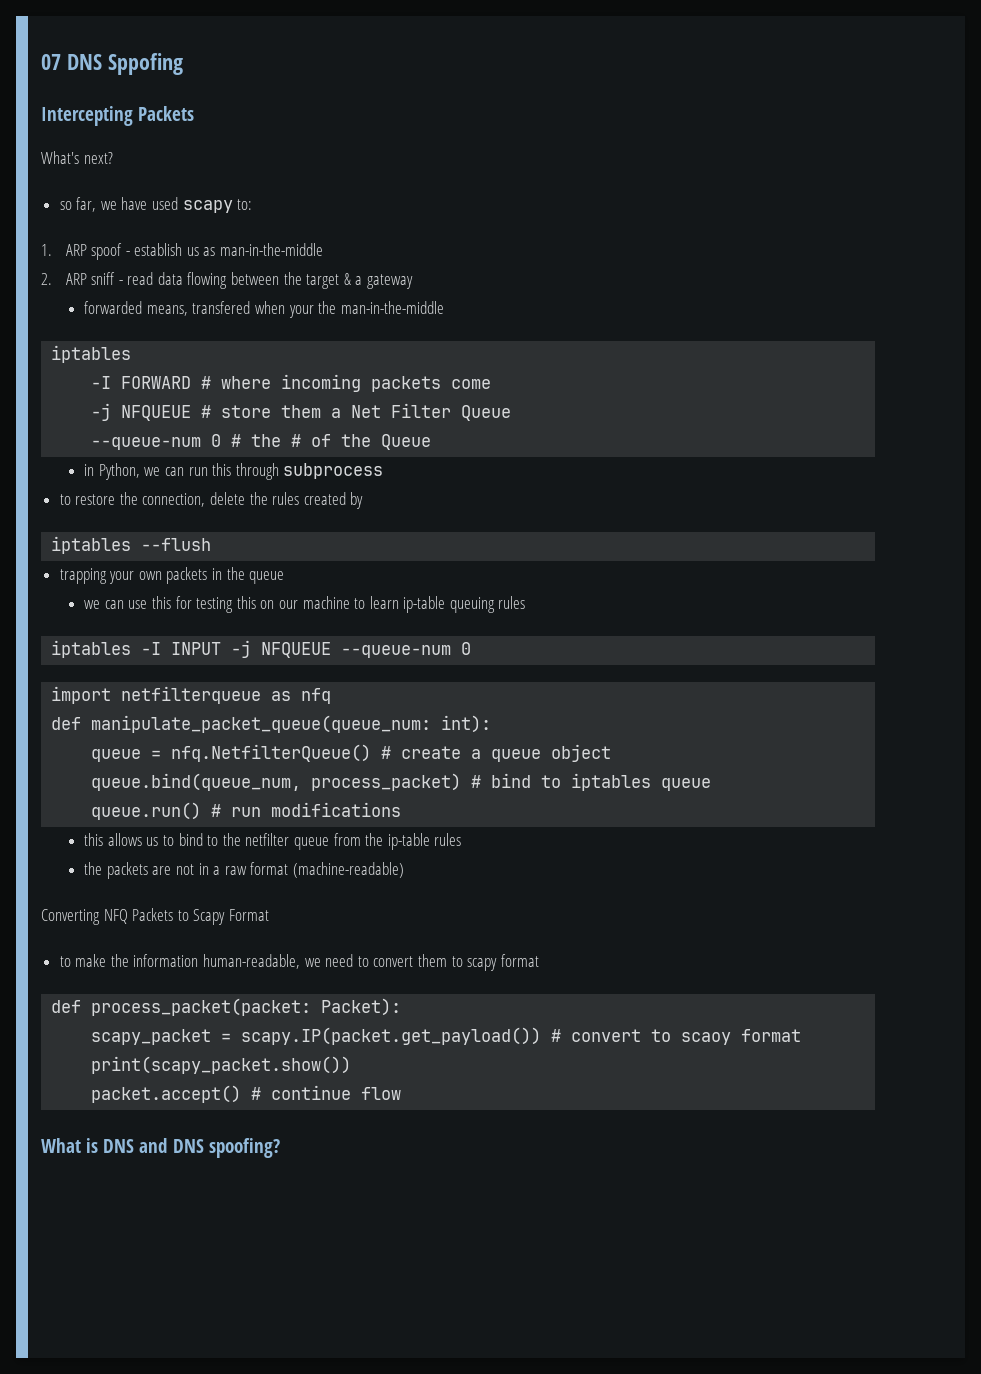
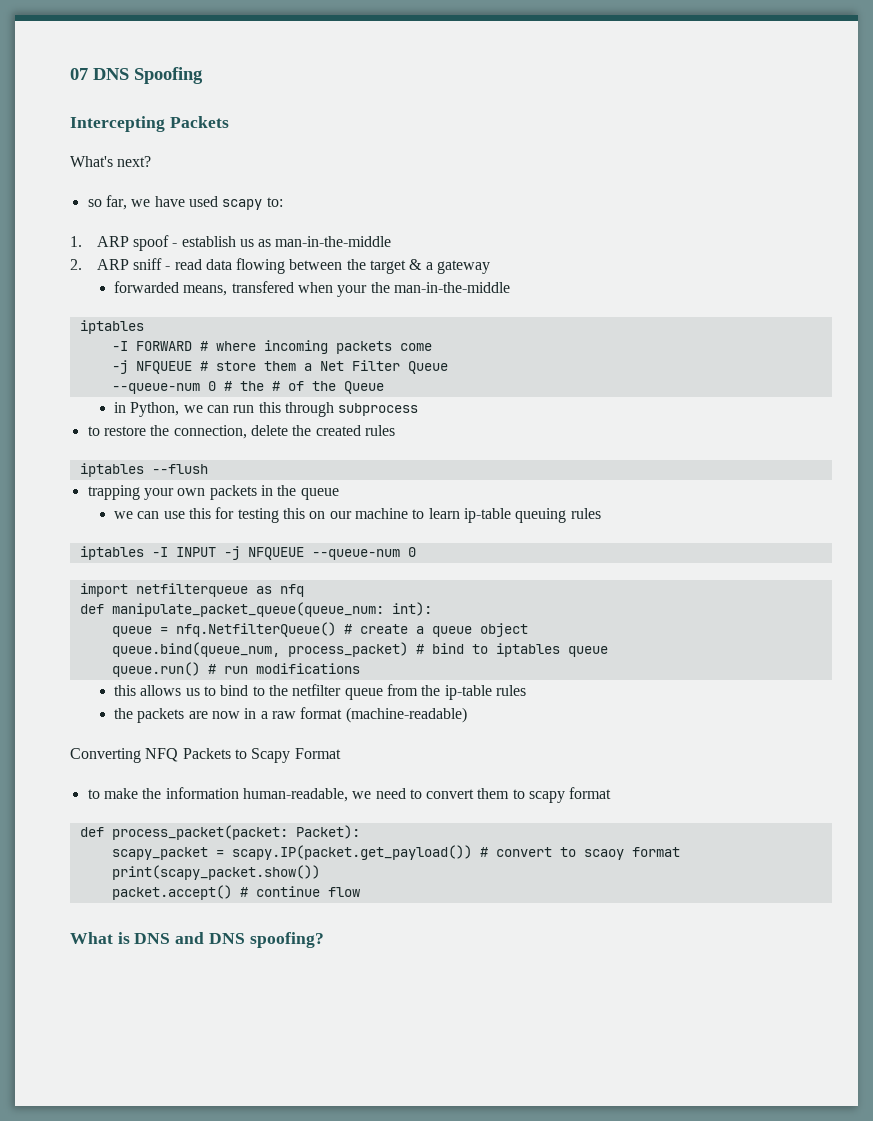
[107,53,183,75] Sppofing -> [134,67,203,84] Spoofing
[272,492,364,509] rules created by -> [315,425,395,436] created rules
[175,864,194,875] not -> [212,711,241,719] now

